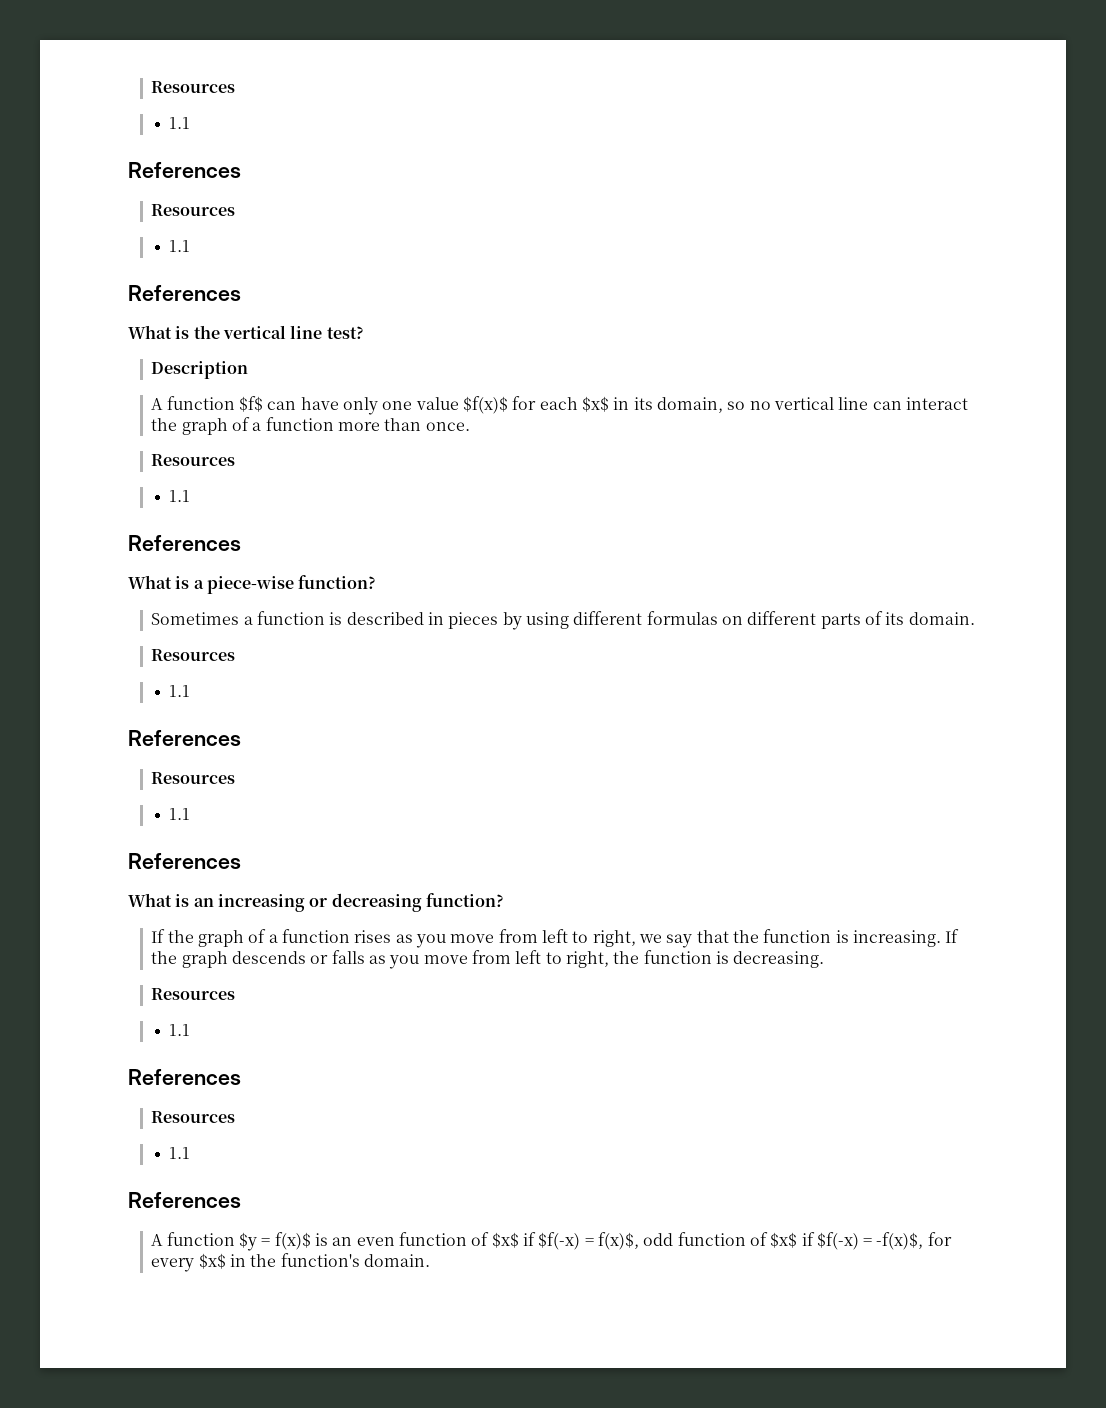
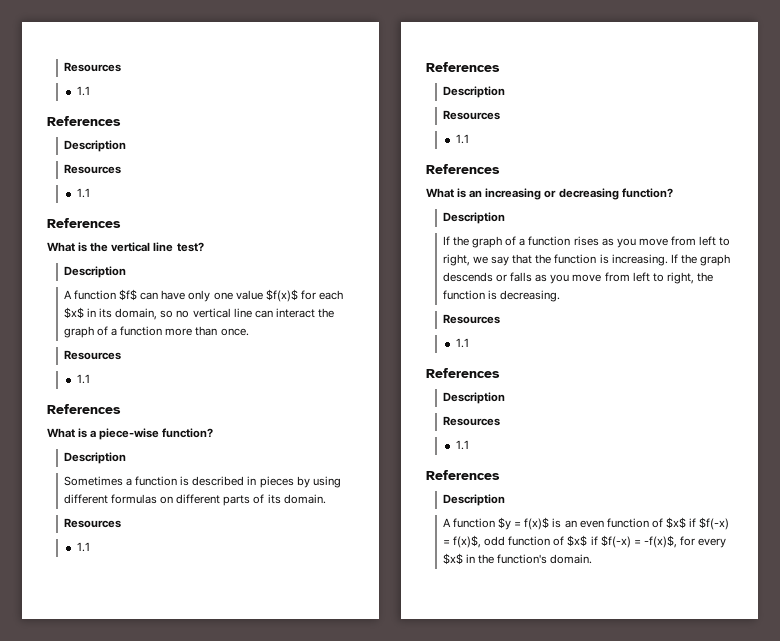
[151,81,236,93] [169,117,191,129] [128,162,241,178] Resources // 1.1 // References -> [63,62,121,72] [76,86,90,96] [47,116,121,126] [63,140,126,152] Resources // 1.1 // References // Description
(377, 582) none -> [63,452,126,464] // Description
(241, 738) none -> [442,86,505,98] // Description
(504, 900) none -> [442,212,505,224] // Description
[151,1111,236,1123] [169,1147,191,1159] [128,1192,241,1208] // Resources // 1.1 // References -> [442,392,505,404] [442,416,500,426] [455,440,469,450] [426,470,500,480] [442,494,505,506] // Description // Resources // 1.1 // References // Description

